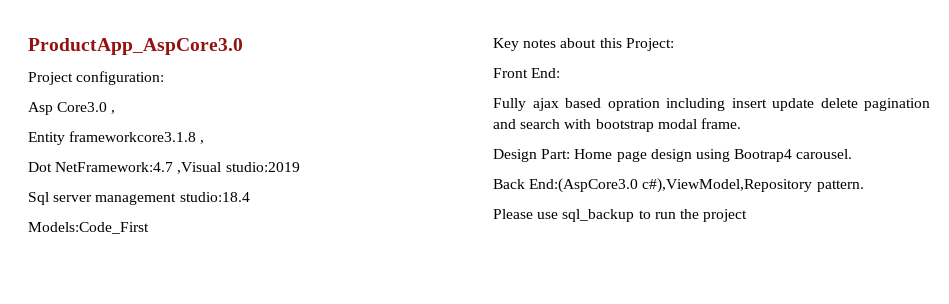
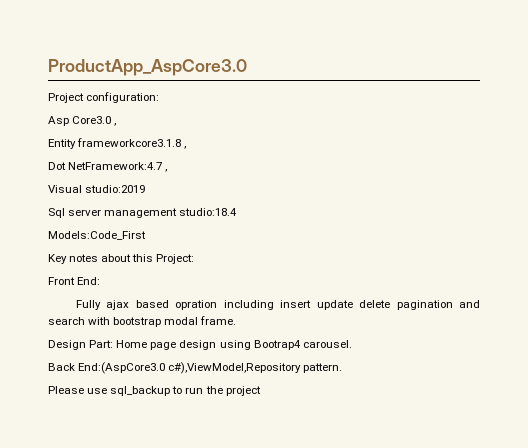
[177,162,222,174] ,Visual -> [165,169,168,172] [48,185,82,193] , // Visual

